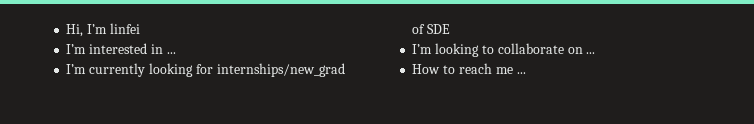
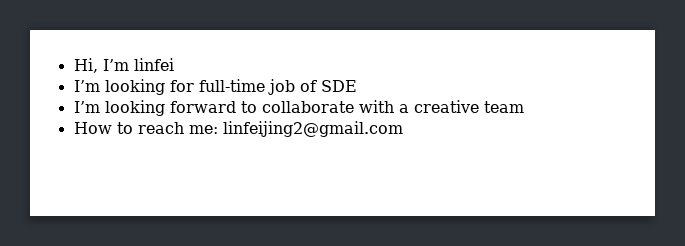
[89,43,176,54] [66,63,345,77] interested in ... // I’m currently looking for internships/new_grad -> [104,79,295,95] looking for full-time job
(480, 50) none -> [169,101,236,113] forward
[567,47,596,54] on ... -> [358,100,524,113] with a creative team
[495,67,526,74] me ... -> [188,121,403,137] me: linfeijing2@gmail.com

